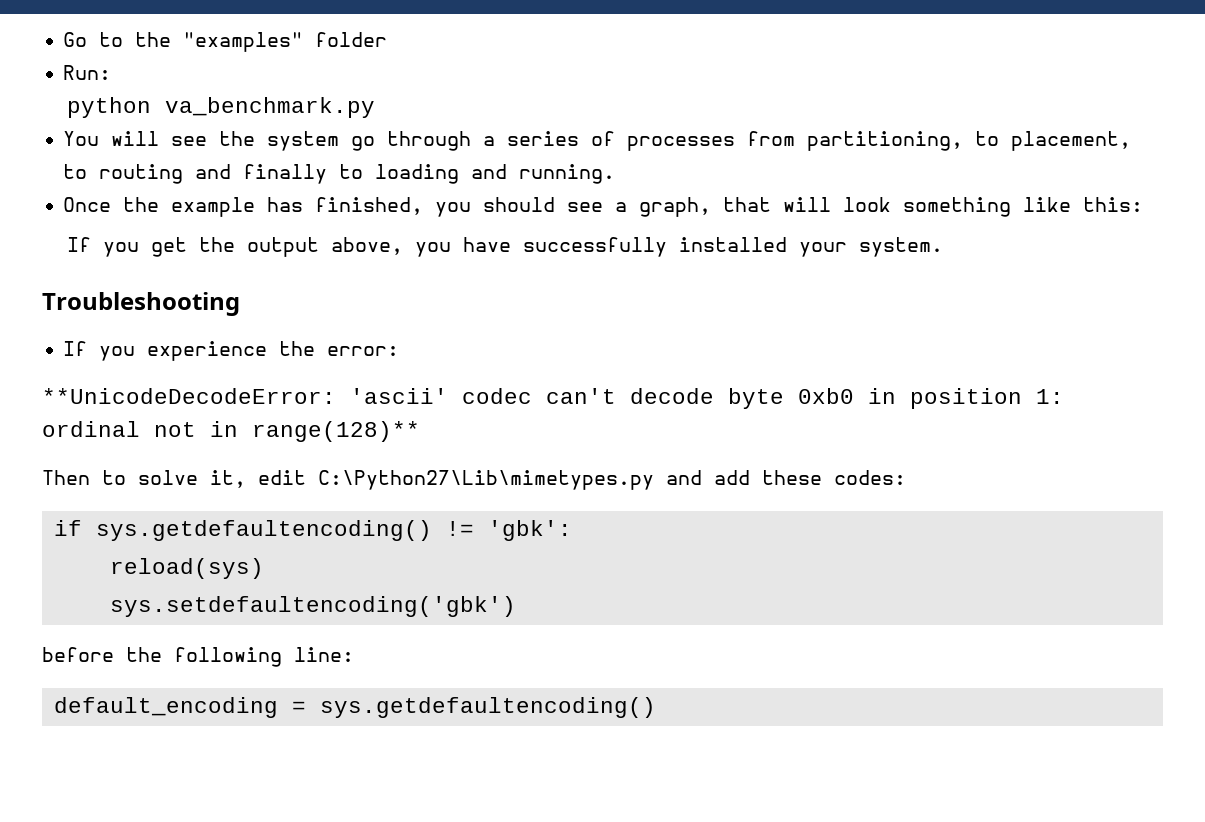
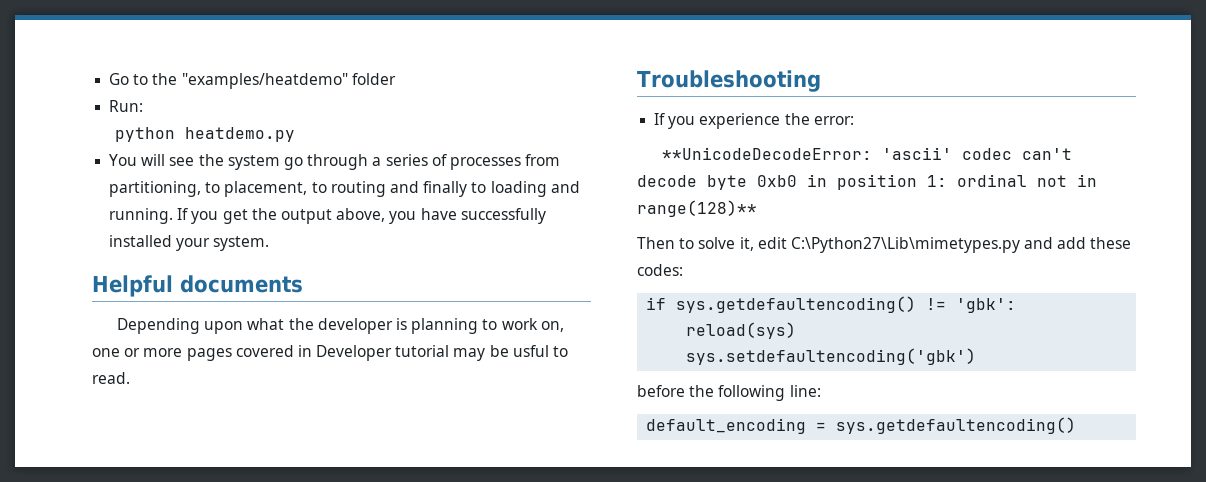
[183,32,304,52] "examples" -> [181,73,348,89] "examples/heatdemo"
[165,97,376,118] va_benchmark.py -> [184,127,295,142] heatdemo.py
[63,197,1144,217] // Once the example has finished, you should see a graph, that will look something like this: // -> (174, 216) none
(944, 247) none -> [92,275,303,297] [117,318,564,334] [92,345,569,361] [92,372,130,384] // Helpful documents // Depending upon what the developer is planning to work on, one or more pages covered in Developer tutorial may be usful to read.

